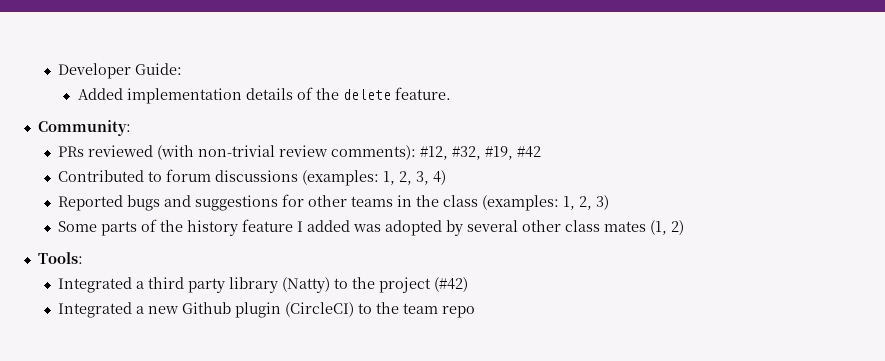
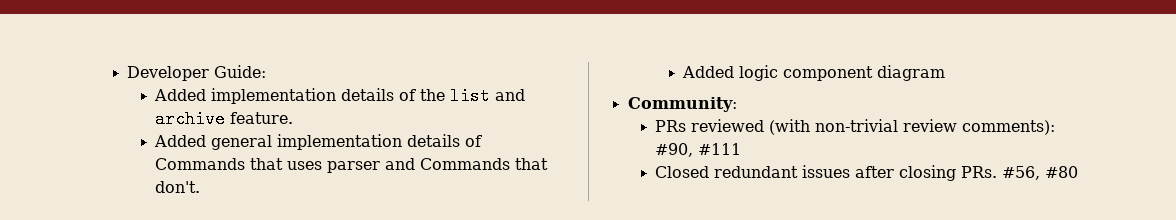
[342,87,451,100] delete feature. -> [450,87,526,105] [155,110,294,128] [154,134,483,150] [155,158,549,173] [155,181,201,193] [682,65,946,81] list and archive feature. // Added general implementation details of Commands that uses parser and Commands that don't. // Added logic component diagram
[419,146,541,160] [57,169,446,186] [57,194,609,211] [57,219,684,236] [37,252,83,264] [57,277,468,293] [57,302,475,318] #12, #32, #19, #42 // Contributed to forum discussions (examples: 1, 2, 3, 4) // Reported bugs and suggestions for other teams in the class (examples: 1, 2, 3) // Some parts of the history feature I added was adopted by several other class mates (1, 2) // Tools: // Integrated a third party library (Natty) to the project (#42) // Integrated a new Github plugin (CircleCI) to the team repo -> [655,143,742,157] [655,165,1079,181] #90, #111 // Closed redundant issues after closing PRs. #56, #80

